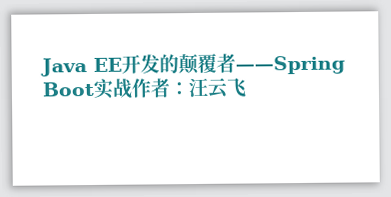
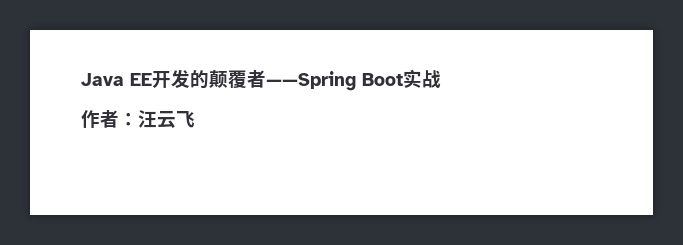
(132, 88) none -> (441, 79) //

